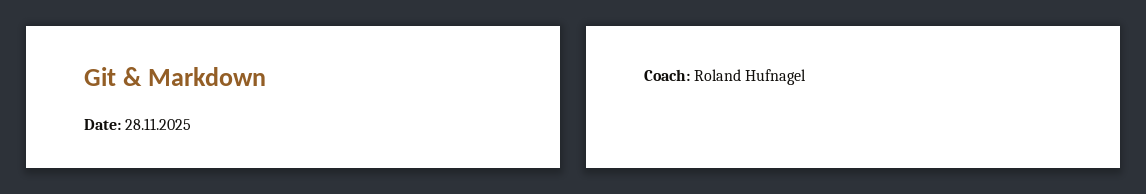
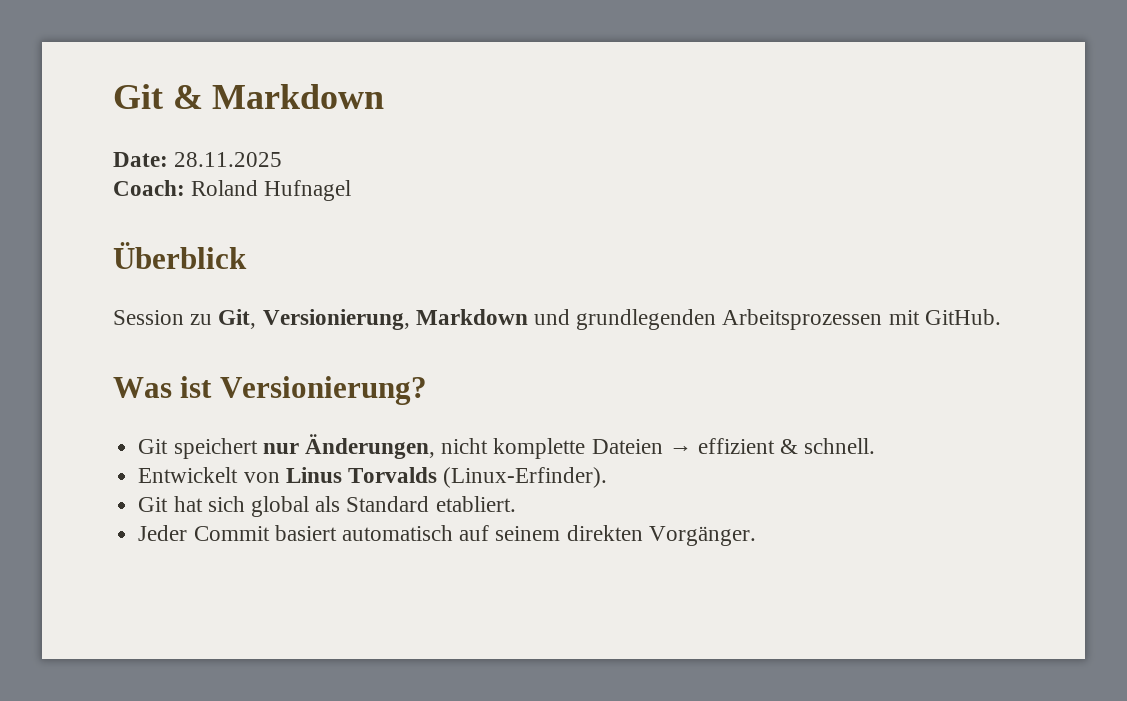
(807, 77) none -> [113,242,247,269] [113,309,1001,330] [113,376,427,405] [138,434,876,459] [138,467,608,488] [138,496,516,517] [138,525,756,546] // Überblick // Session zu Git, Versionierung, Markdown und grundlegenden Arbeitsprozessen mit GitHub. // Was ist Versionierung? // Git speichert nur Änderungen, nicht komplette Dateien → effizient & schnell. // Entwickelt von Linus Torvalds (Linux-Erfinder). // Git hat sich global als Standard etabliert. // Jeder Commit basiert automatisch auf seinem direkten Vorgänger.

